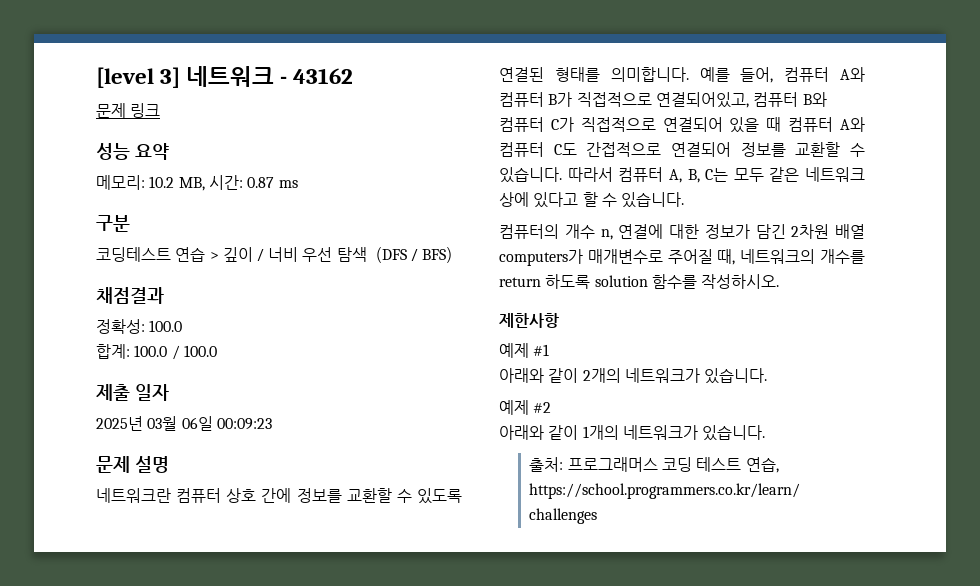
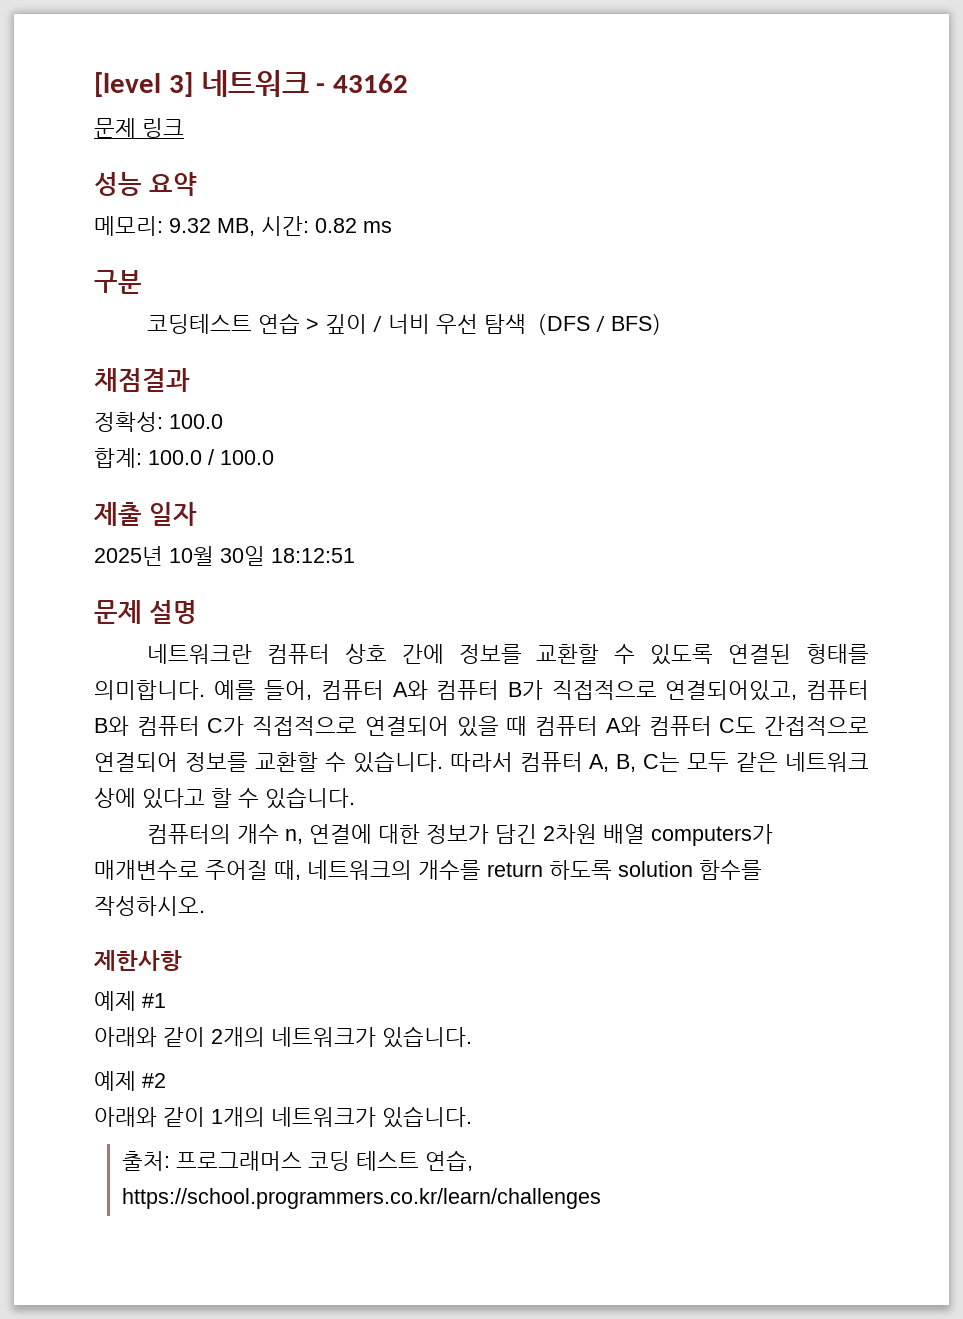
[149,176,175,188] 10.2 -> [169,218,211,233] 9.32
[247,177,275,188] 0.87 -> [315,218,357,233] 0.82
[147,416,272,431] 03월 06일 00:09:23 -> [169,546,355,566] 10월 30일 18:12:51

